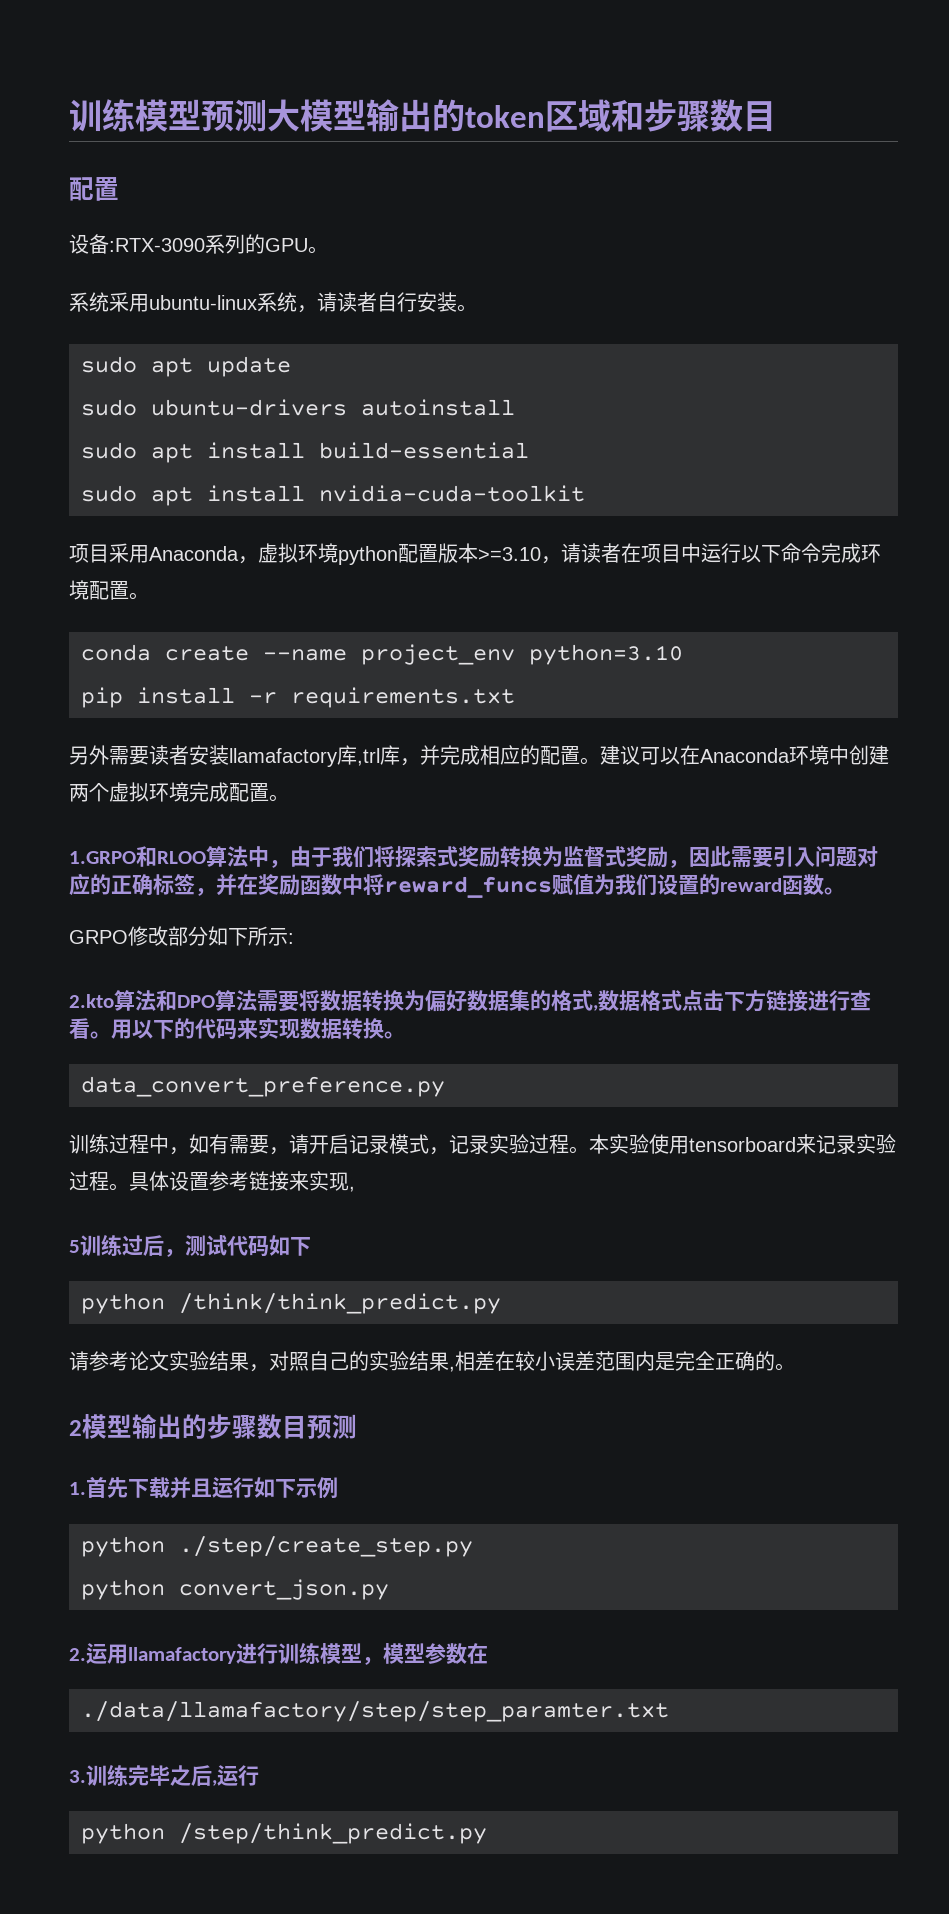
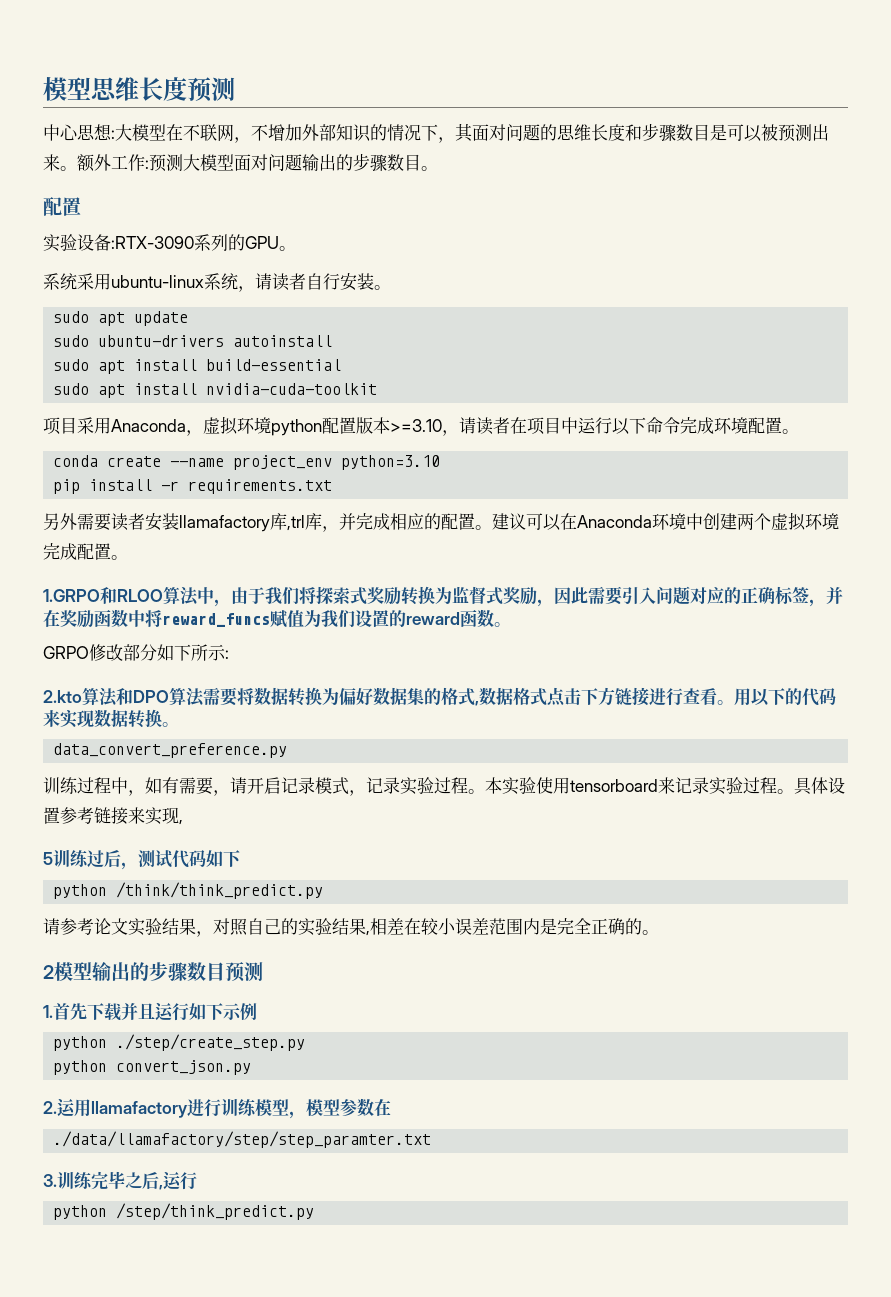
[69,99,776,132] 训练模型预测大模型输出的token区域和步骤数目 -> [43,77,235,102] [43,123,829,143] [43,153,438,172] 模型思维长度预测 // 中心思想:大模型在不联网，不增加外部知识的情况下，其面对问题的思维长度和步骤数目是可以被预测出来。额外工作:预测大模型面对问题输出的步骤数目。
(119, 189) none -> [43,234,77,252] 实验

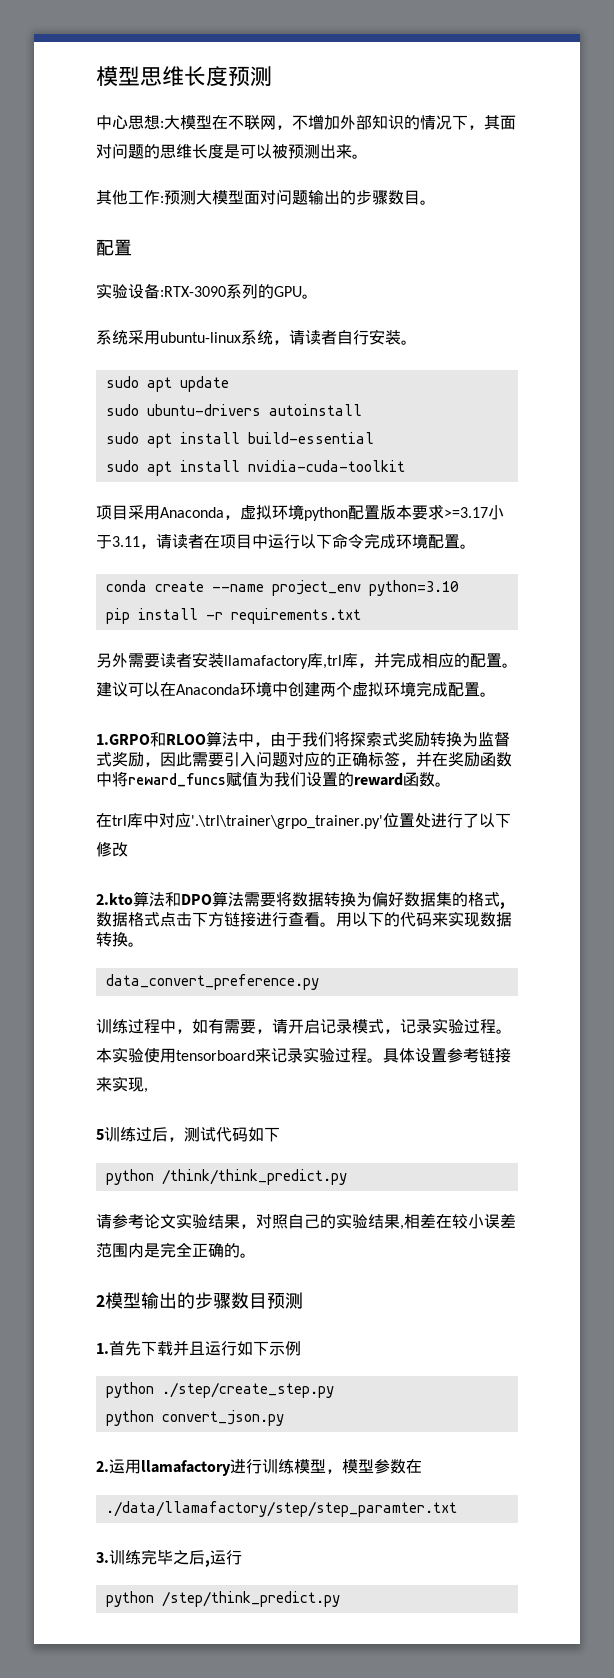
[625,123,710,142] 和步骤数目 -> (224, 151) none
[77,154,111,172] 额外 -> [96,190,128,205] // 其他
[390,419,442,432] >=3.10 -> [412,504,504,520] [96,535,140,549] 要求>=3.17小于3.11
[43,644,229,661] GRPO修改部分如下所示: -> [96,813,511,829] [96,841,128,857] 在trl库中对应'.\trl\trainer\grpo_trainer.py'位置处进行了以下修改

